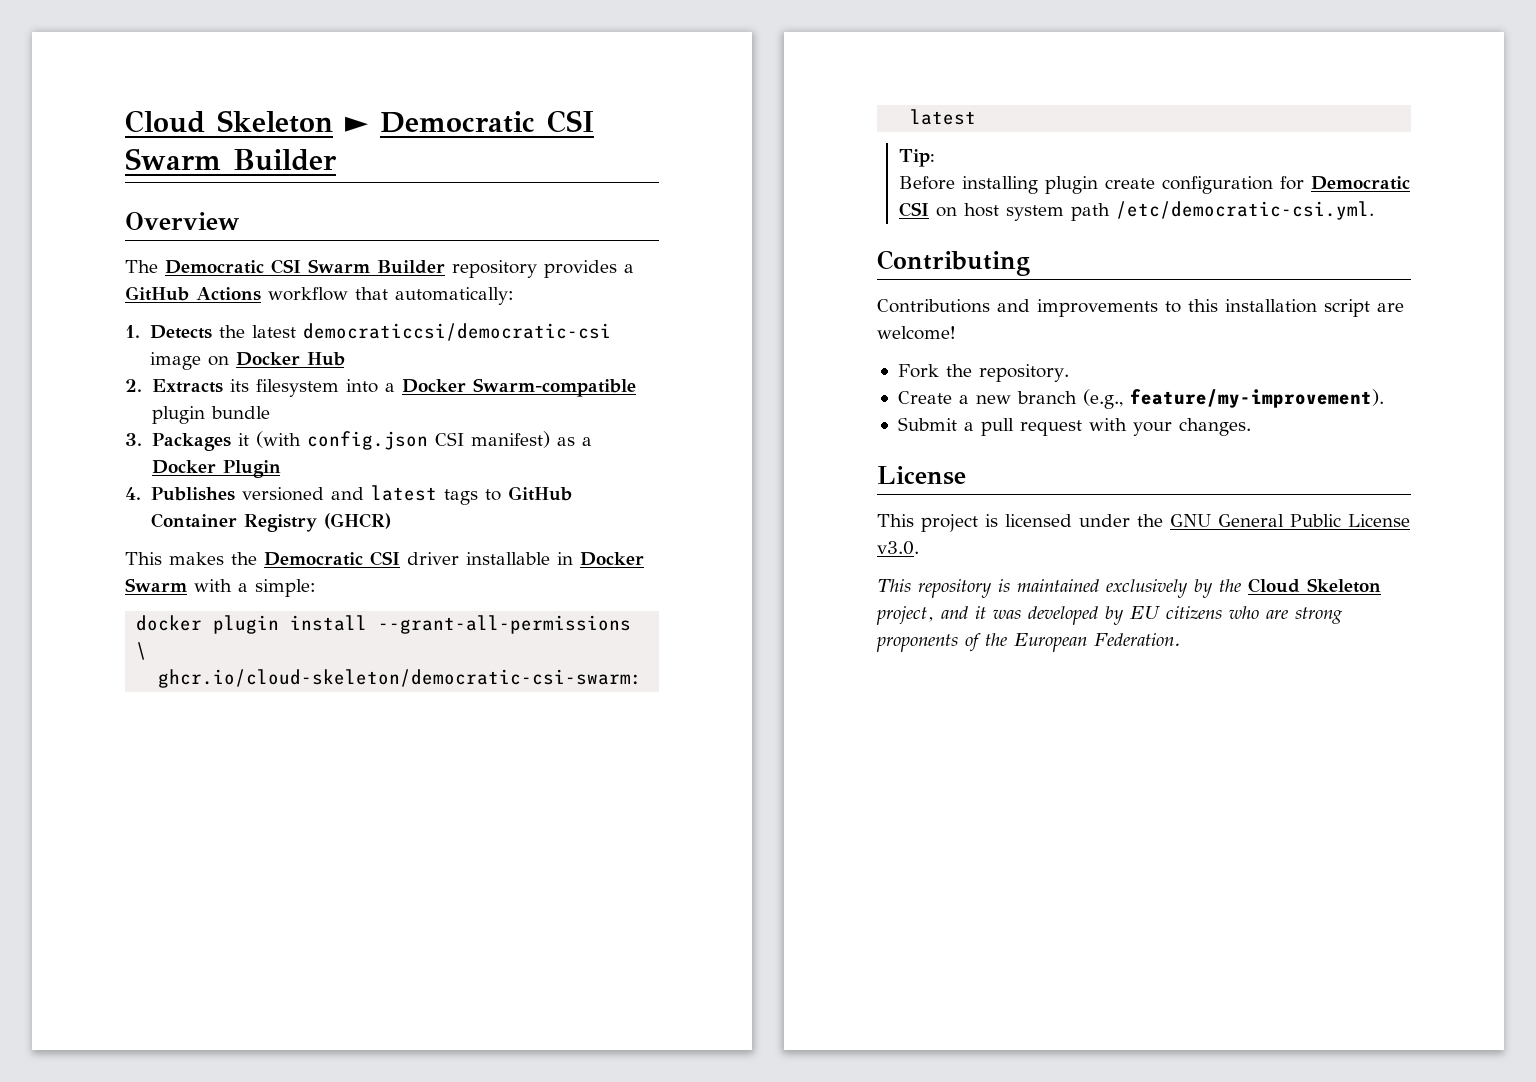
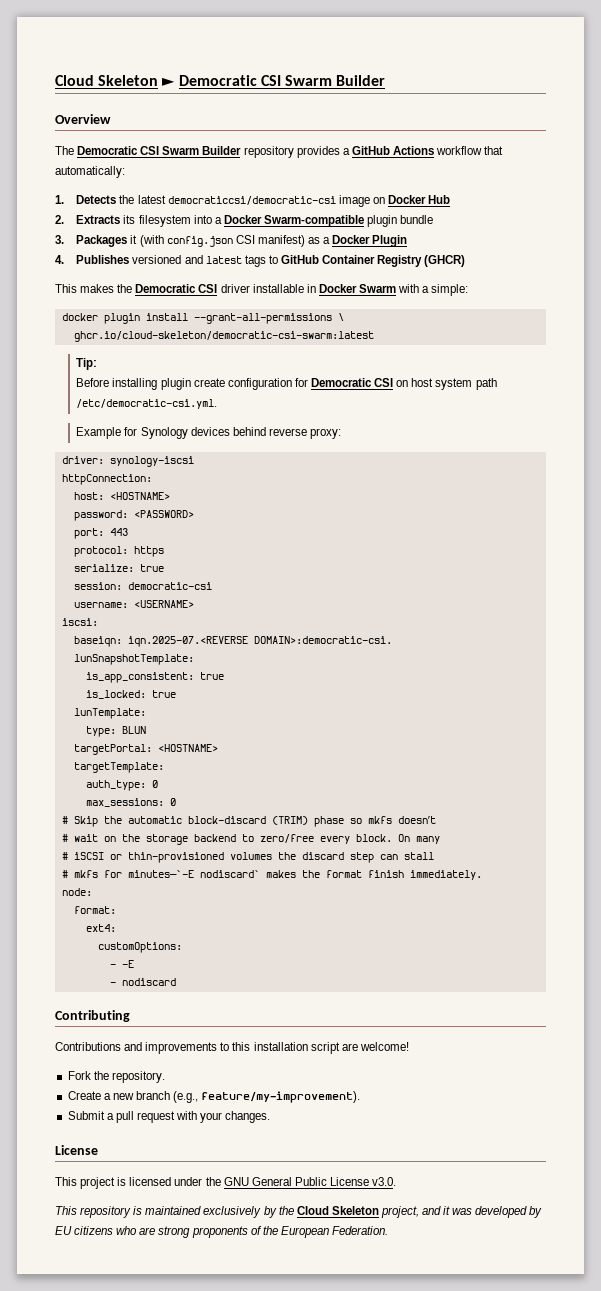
(1374, 210) none -> [76,427,341,439] [61,456,194,467] [61,474,152,485] [73,492,170,500] [73,510,194,521] [73,528,128,539] [73,546,164,557] [73,564,164,572] [73,582,212,590] [73,600,194,608] [61,618,98,626] [73,636,392,647] [73,654,194,665] [85,672,224,683] [85,690,176,699] [73,708,146,719] [85,726,146,737] [73,744,218,755] [73,762,164,773] [85,780,158,791] [85,798,176,807] [61,816,436,827] [61,834,440,845] [61,852,434,863] [61,870,482,880] [61,888,92,896] [73,906,116,914] [85,924,116,932] [97,942,182,953] [109,960,134,968] [109,978,176,986] // Example for Synology devices behind reverse proxy: // driver: synology-iscsi // httpConnection: // host: <HOSTNAME> // password: <PASSWORD> // port: 443 // protocol: https // serialize: true // session: democratic-csi // username: <USERNAME> // iscsi: // baseiqn: iqn.2025-07.<REVERSE DOMAIN>:democratic-csi. // lunSnapshotTemplate: // is_app_consistent: true // is_locked: true // lunTemplate: // type: BLUN // targetPortal: <HOSTNAME> // targetTemplate: // auth_type: 0 // max_sessions: 0 // # Skip the automatic block‐discard (TRIM) phase so mkfs doesn’t // # wait on the storage backend to zero/free every block. On many // # iSCSI or thin‐provisioned volumes the discard step can stall // # mkfs for minutes—`-E nodiscard` makes the format finish immediately. // node: // format: // ext4: // customOptions: // - -E // - nodiscard

